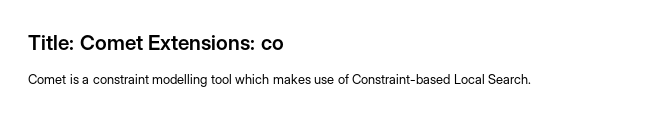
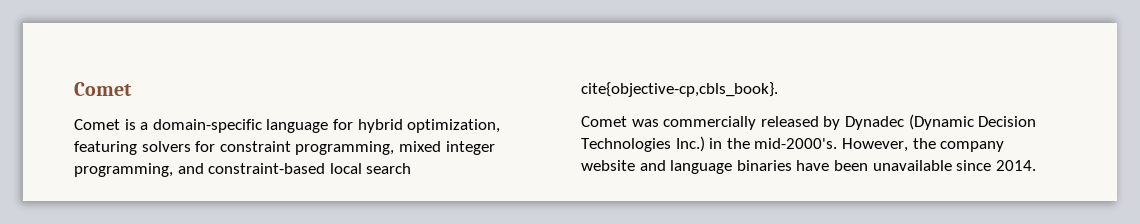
[28,35,284,50] Title: Comet Extensions: co -> [74,82,132,96] Comet
[92,74,532,87] constraint modelling tool which makes use of Constraint-based Local Search. -> [152,119,501,133] [74,141,495,155] [74,163,412,177] [581,82,778,97] [581,114,1037,130] [581,136,1005,152] [581,160,1036,174] domain-specific language for hybrid optimization, featuring solvers for constraint programming, mixed integer programming, and constraint-based local search cite{objective-cp,cbls_book}. // Comet was commercially released by Dynadec (Dynamic Decision Technologies Inc.) in the mid-2000's. However, the company website and language binaries have been unavailable since 2014.

